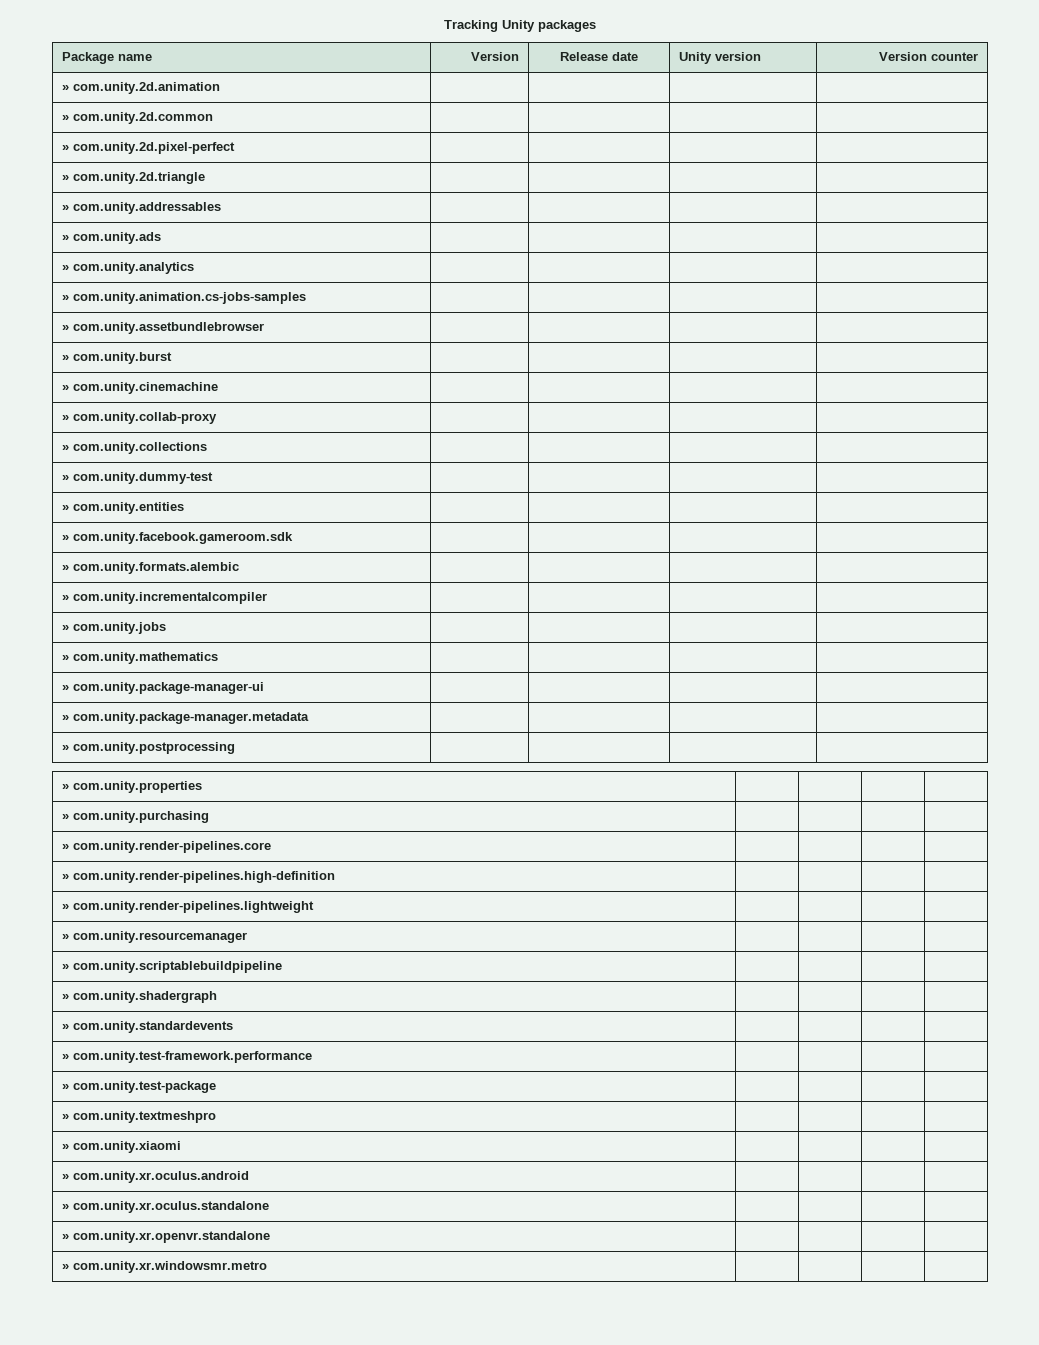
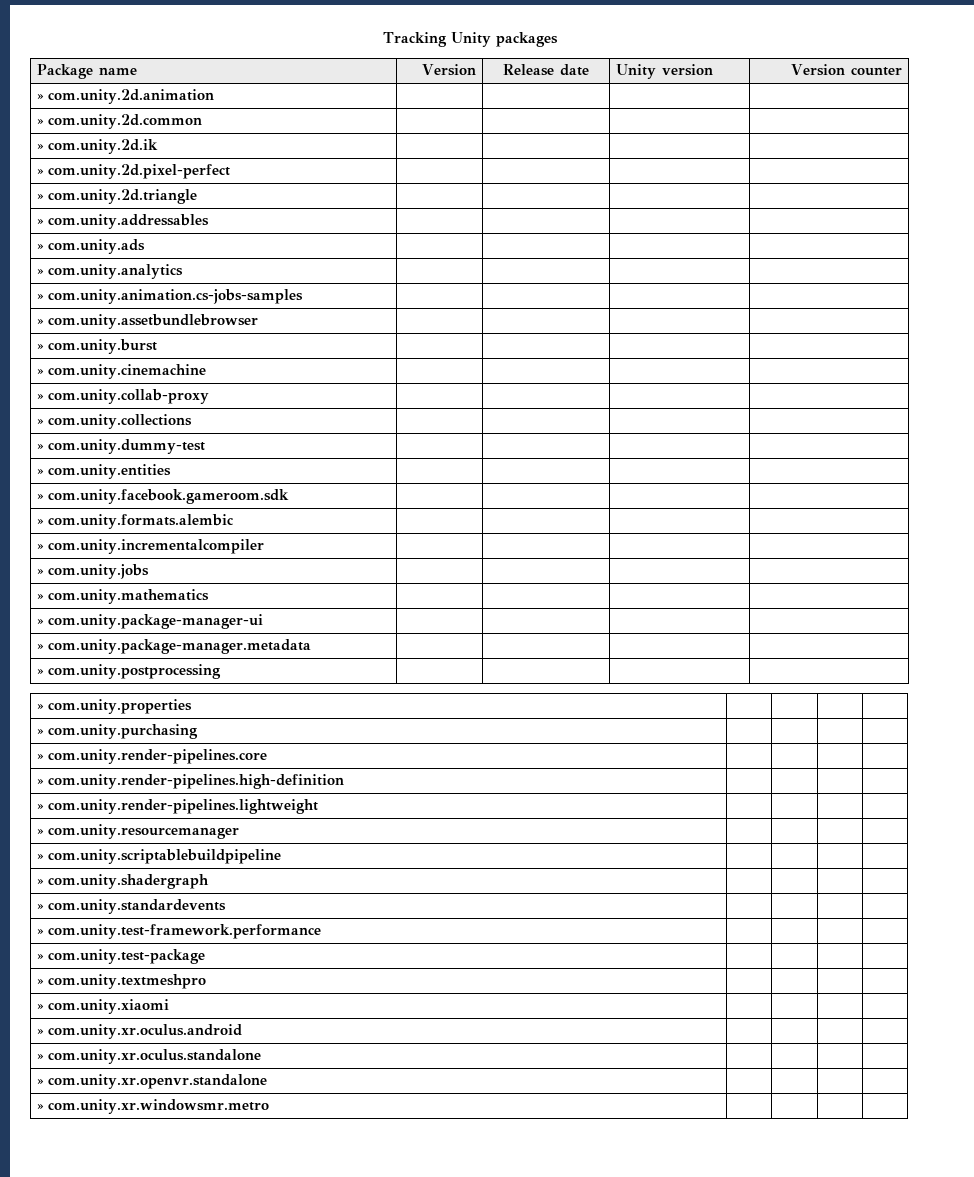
(214, 118) none -> [36,139,158,154] // » com.unity.2d.ik | | | |

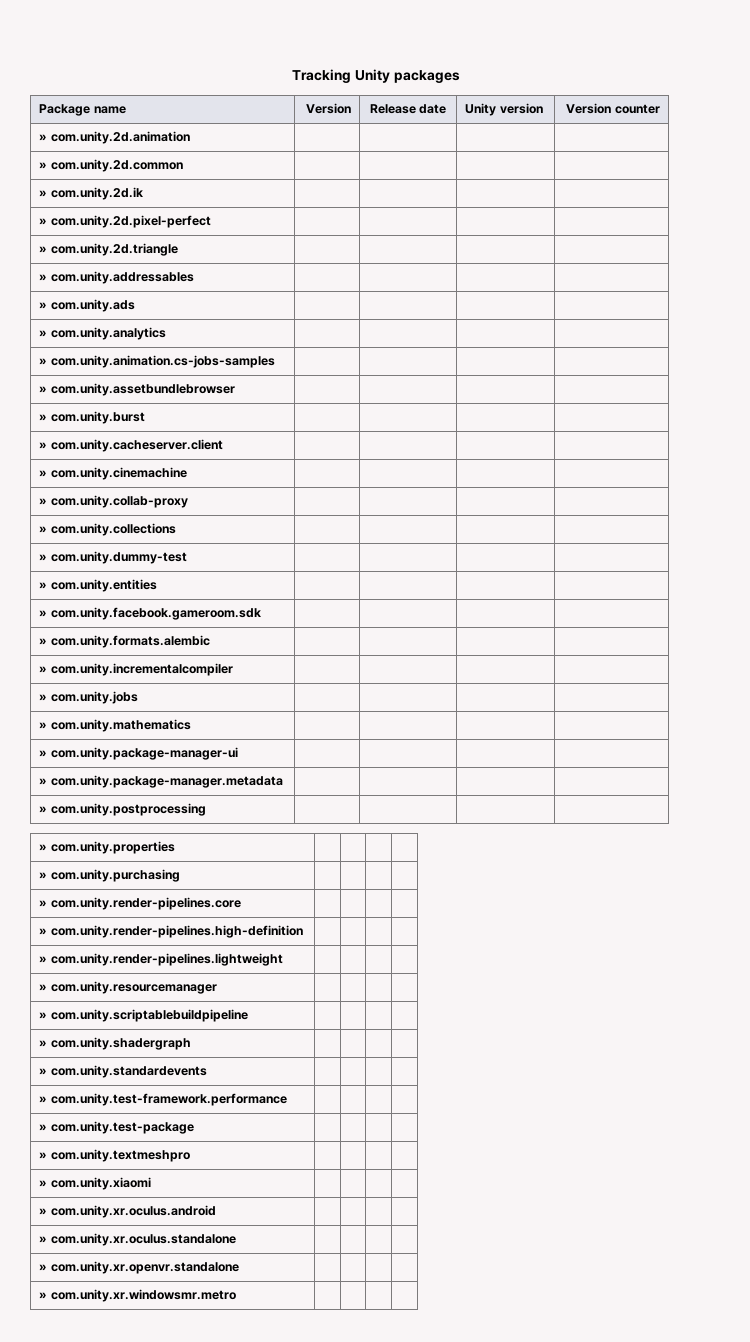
(157, 346) none -> [39,439,223,452] // » com.unity.cacheserver.client | | | |

